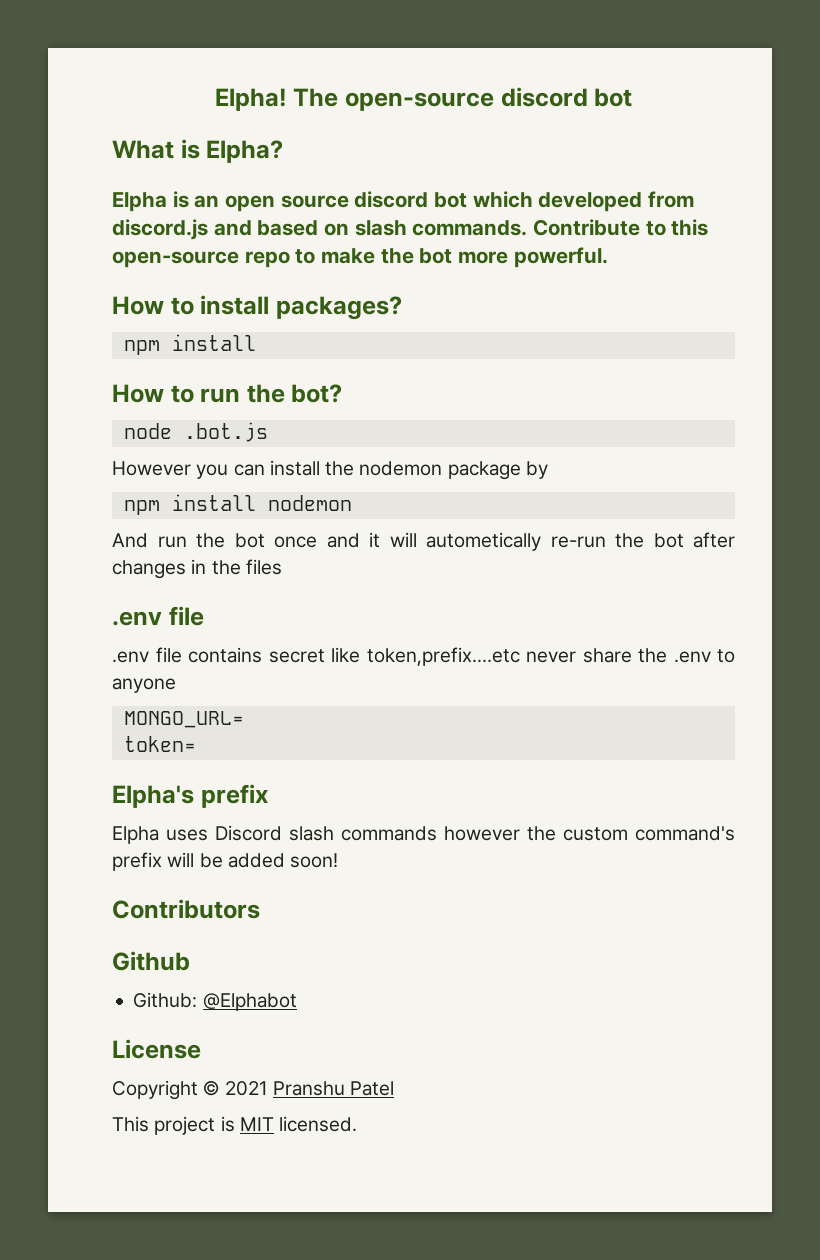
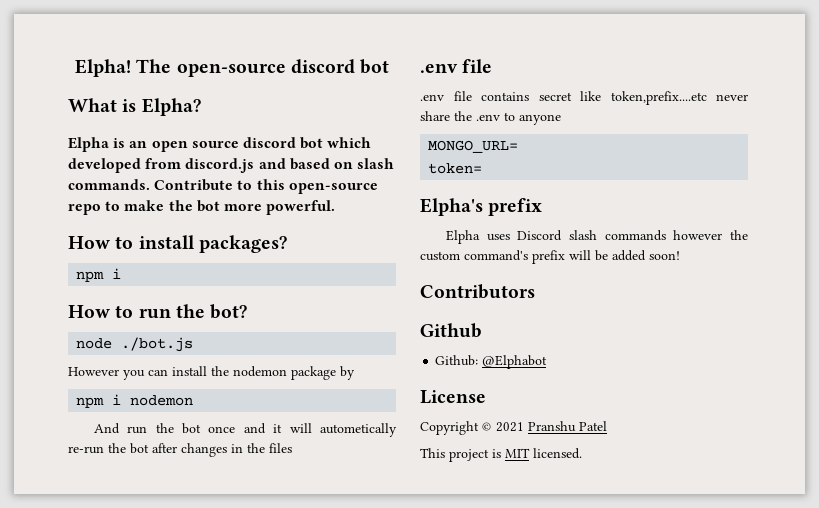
[171,334,256,351] install -> [112,268,122,279] i
[183,422,268,442] .bot.js -> [121,337,194,352] ./bot.js
[171,494,256,511] install -> [112,394,122,405] i

